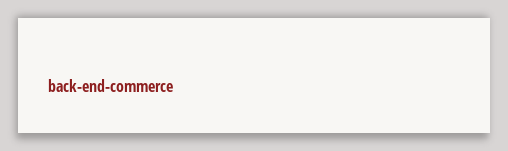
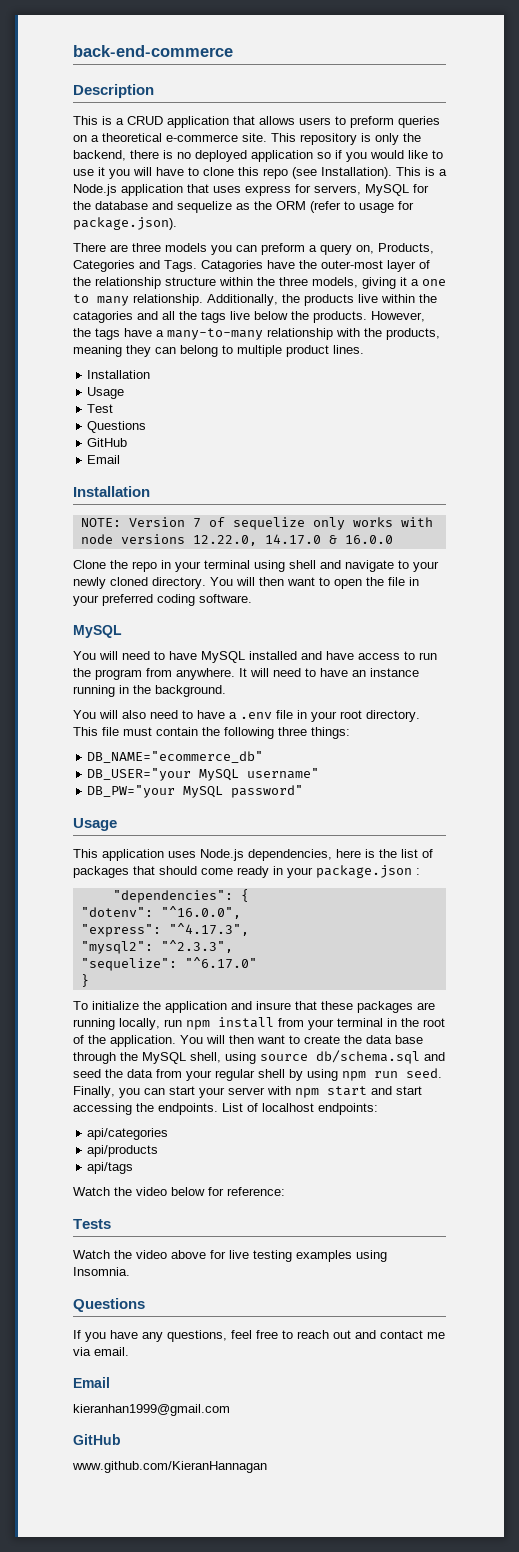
(173, 85) none -> [73,84,154,98] [73,116,440,128] [73,133,421,145] [73,150,443,162] [73,167,447,179] [73,184,429,196] [73,201,414,213] [73,217,177,230] [73,243,434,255] [73,260,430,272] [73,277,446,289] [73,294,437,306] [73,311,425,323] [73,328,440,340] [73,345,364,357] [87,370,151,379] [87,387,125,399] [87,404,114,413] [87,421,147,433] [87,438,128,447] [87,455,121,464] [73,486,150,497] [80,517,433,530] [80,534,393,546] [73,560,439,572] [73,577,419,589] [73,594,252,606] [73,625,122,638] [73,651,437,663] [73,668,419,680] [73,685,226,697] [73,710,420,722] [73,727,350,739] [87,751,264,763] [87,768,320,781] [87,785,304,798] [73,818,117,831] [73,849,433,861] [73,865,420,878] [112,889,249,903] [80,906,241,919] [80,923,249,937] [80,940,233,954] [80,957,257,971] [80,974,89,987] [73,1001,435,1013] [73,1017,445,1030] [73,1035,423,1047] [73,1050,445,1064] [73,1068,442,1081] [73,1086,422,1098] [73,1103,378,1115] [87,1128,169,1140] [87,1145,159,1157] [87,1162,134,1174] [73,1187,285,1196] [73,1219,111,1229] [73,1250,387,1262] [73,1267,130,1276] [73,1298,145,1312] [73,1330,445,1342] [73,1347,129,1356] [73,1377,110,1388] [73,1404,230,1416] [73,1434,121,1445] [72,1461,267,1473] // Description // This is a CRUD application that allows users to preform queries on a theoretical e-commerce site. This repository is only the backend, there is no deployed application so if you would like to use it you will have to clone this repo (see Installation). This is a Node.js application that uses express for servers, MySQL for the database and sequelize as the ORM (refer to usage for package.json). // There are three models you can preform a query on, Products, Categories and Tags. Catagories have the outer-most layer of the relationship structure within the three models, giving it a one to many relationship. Additionally, the products live within the catagories and all the tags live below the products. However, the tags have a many-to-many relationship with the products, meaning they can belong to multiple product lines. // Installation // Usage // Test // Questions // GitHub // Email // Installation // NOTE: Version 7 of sequelize only works with node versions 12.22.0, 14.17.0 & 16.0.0 // Clone the repo in your terminal using shell and navigate to your newly cloned directory. You will then want to open the file in your preferred coding software. // MySQL // You will need to have MySQL installed and have access to run the program from anywhere. It will need to have an instance running in the background. // You will also need to have a .env file in your root directory. This file must contain the following three things: // DB_NAME="ecommerce_db" // DB_USER="your MySQL username" // DB_PW="your MySQL password" // Usage // This application uses Node.js dependencies, here is the list of packages that should come ready in your package.json : // "dependencies": { // "dotenv": "^16.0.0", // "express": "^4.17.3", // "mysql2": "^2.3.3", // "sequelize": "^6.17.0" // } // To initialize the application and insure that these packages are running locally, run npm install from your terminal in the root of the application. You will then want to create the data base through the MySQL shell, using source db/schema.sql and seed the data from your regular shell by using npm run seed. Finally, you can start your server with npm start and start accessing the endpoints. List of localhost endpoints: // api/categories // api/products // api/tags // Watch the video below for reference: // Tests // Watch the video above for live testing examples using Insomnia. // Questions // If you have any questions, feel free to reach out and contact me via email. // Email // kieranhan1999@gmail.com // GitHub // www.github.com/KieranHannagan

